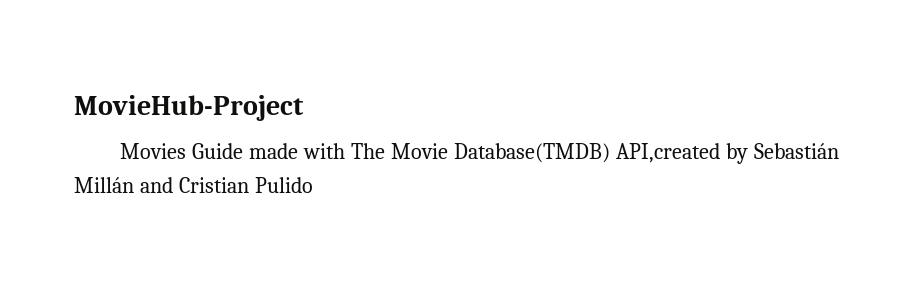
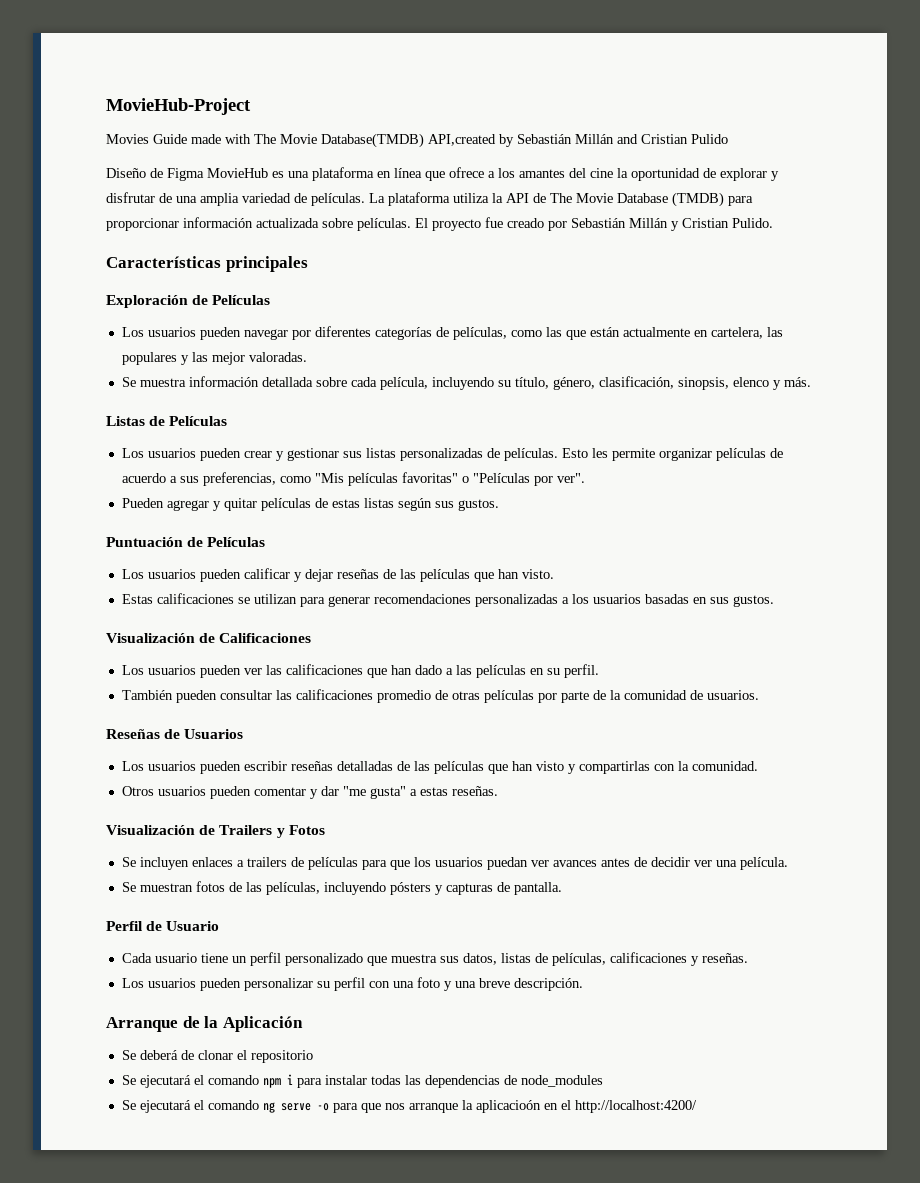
(313, 185) none -> [106,167,779,181] [106,192,753,207] [106,217,773,231] [106,256,308,272] [106,295,271,308] [121,326,783,340] [121,352,307,365] [121,376,811,390] [106,416,228,426] [121,448,783,461] [121,472,585,486] [121,498,499,511] [106,537,266,547] [121,568,554,582] [121,593,774,607] [106,633,312,643] [121,664,599,678] [121,689,759,703] [106,729,244,739] [121,761,758,774] [121,786,498,799] [106,825,325,838] [121,857,788,870] [121,881,562,895] [106,921,220,931] [121,952,748,966] [121,977,583,991] [106,1016,303,1032] [121,1050,313,1063] [121,1074,603,1088] [121,1100,697,1113] // Diseño de Figma MovieHub es una plataforma en línea que ofrece a los amantes del cine la oportunidad de explorar y disfrutar de una amplia variedad de películas. La plataforma utiliza la API de The Movie Database (TMDB) para proporcionar información actualizada sobre películas. El proyecto fue creado por Sebastián Millán y Cristian Pulido. // Características principales // Exploración de Películas // Los usuarios pueden navegar por diferentes categorías de películas, como las que están actualmente en cartelera, las populares y las mejor valoradas. // Se muestra información detallada sobre cada película, incluyendo su título, género, clasificación, sinopsis, elenco y más. // Listas de Películas // Los usuarios pueden crear y gestionar sus listas personalizadas de películas. Esto les permite organizar películas de acuerdo a sus preferencias, como "Mis películas favoritas" o "Películas por ver". // Pueden agregar y quitar películas de estas listas según sus gustos. // Puntuación de Películas // Los usuarios pueden calificar y dejar reseñas de las películas que han visto. // Estas calificaciones se utilizan para generar recomendaciones personalizadas a los usuarios basadas en sus gustos. // Visualización de Calificaciones // Los usuarios pueden ver las calificaciones que han dado a las películas en su perfil. // También pueden consultar las calificaciones promedio de otras películas por parte de la comunidad de usuarios. // Reseñas de Usuarios // Los usuarios pueden escribir reseñas detalladas de las películas que han visto y compartirlas con la comunidad. // Otros usuarios pueden comentar y dar "me gusta" a estas reseñas. // Visualización de Trailers y Fotos // Se incluyen enlaces a trailers de películas para que los usuarios puedan ver avances antes de decidir ver una película. // Se muestran fotos de las películas, incluyendo pósters y capturas de pantalla. // Perfil de Usuario // Cada usuario tiene un perfil personalizado que muestra sus datos, listas de películas, calificaciones y reseñas. // Los usuarios pueden personalizar su perfil con una foto y una breve descripción. // Arranque de la Aplicación // Se deberá de clonar el repositorio // Se ejecutará el comando npm i para instalar todas las dependencias de node_modules // Se ejecutará el comando ng serve -o para que nos arranque la aplicacioón en el http://localhost:4200/

